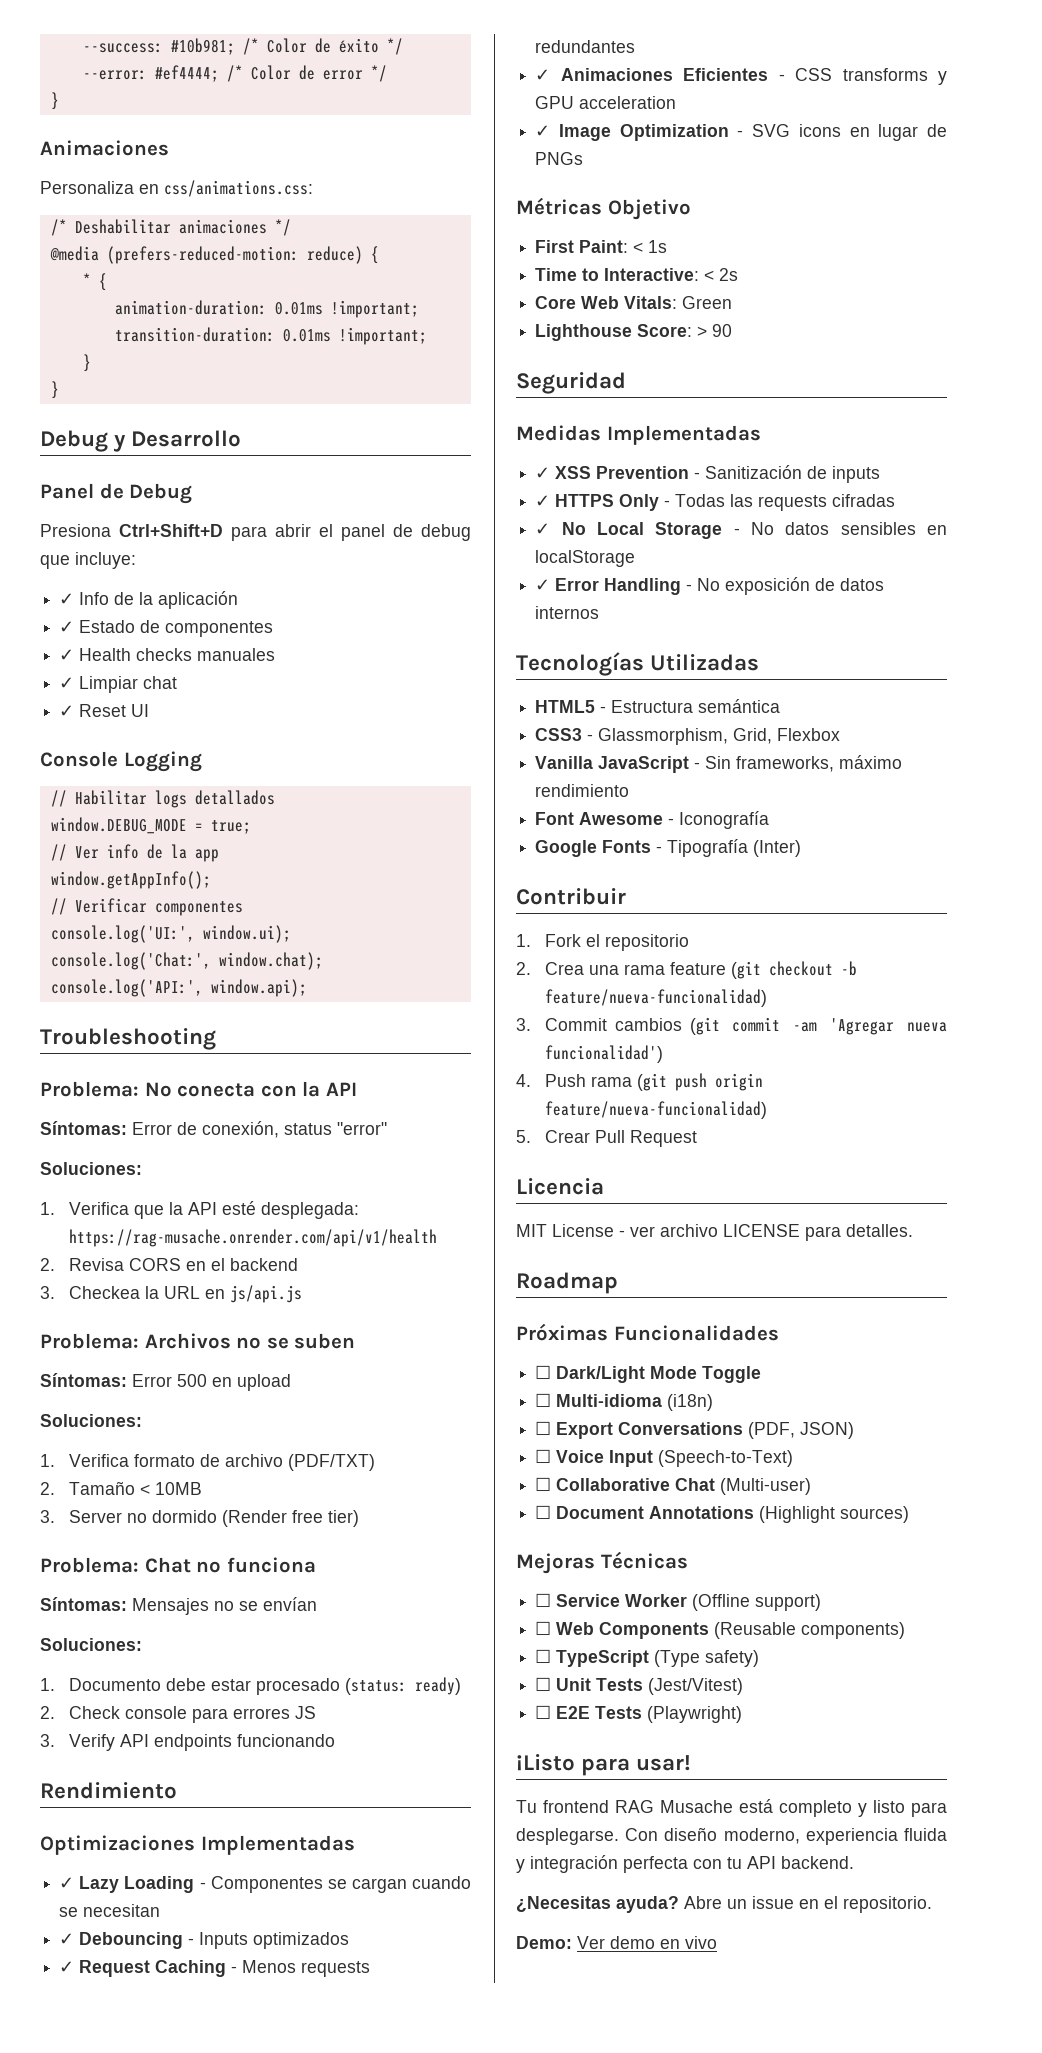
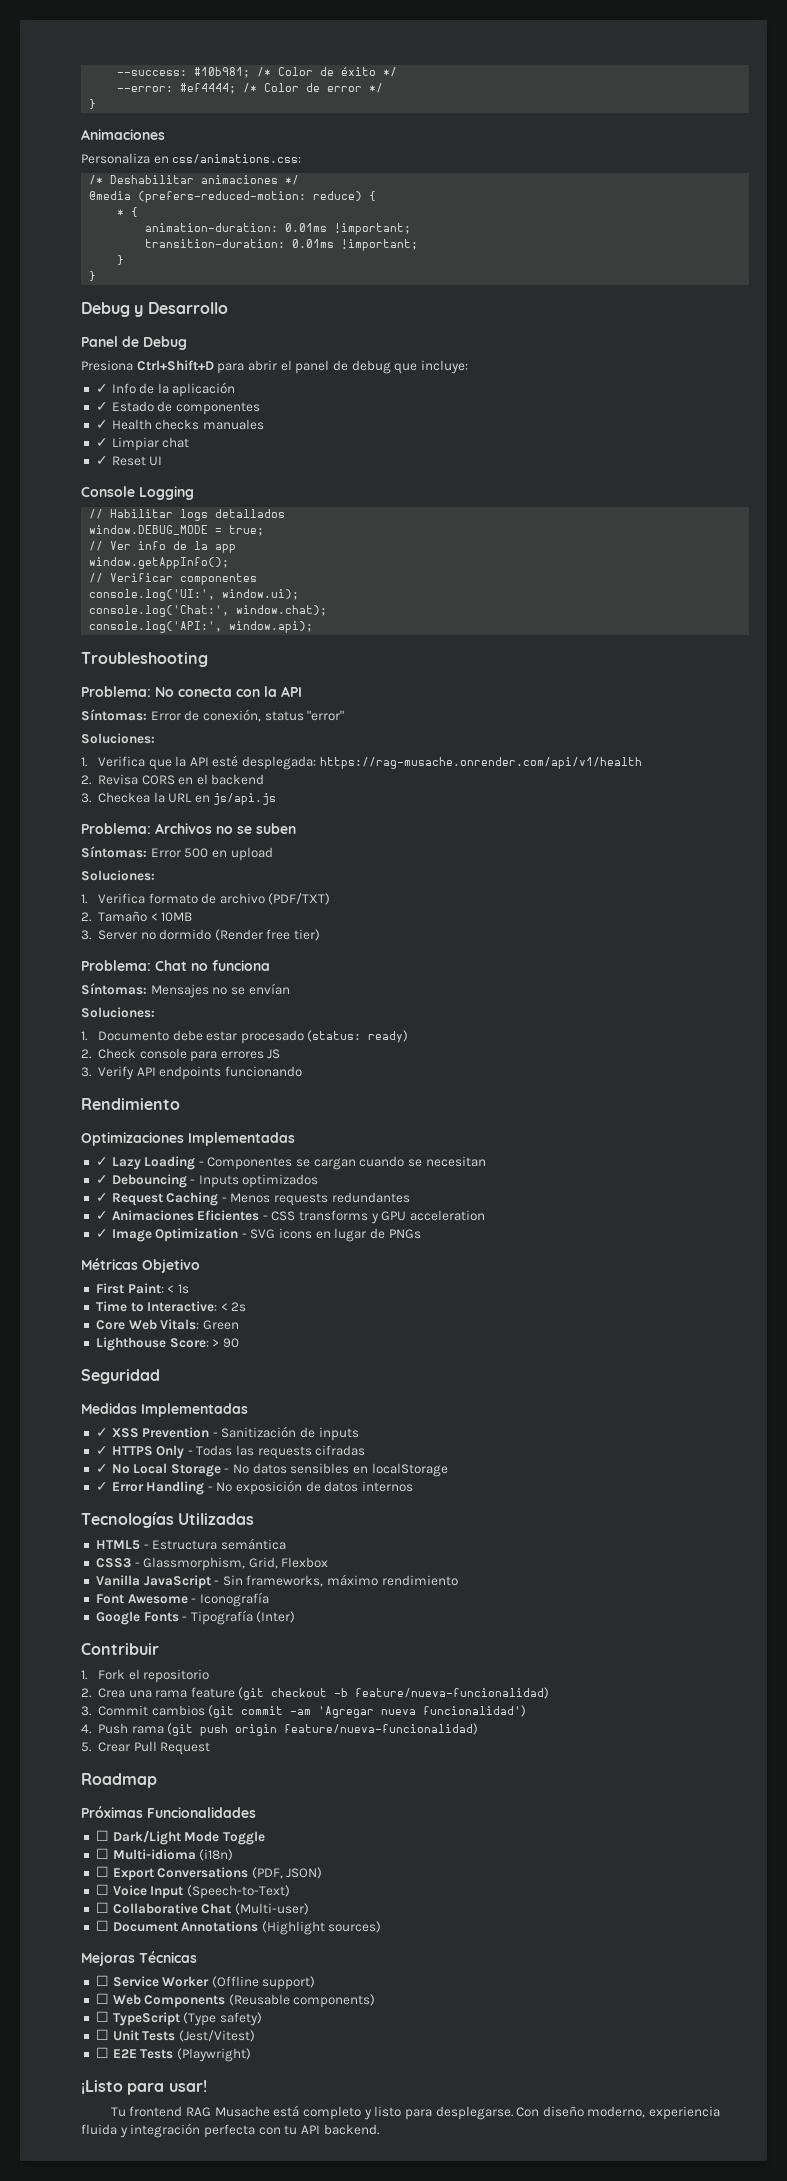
[516,1178,604,1195] [516,1224,913,1241] // Licencia // MIT License - ver archivo LICENSE para detalles. -> (211, 1748) none
[516,1896,932,1913] [516,1936,717,1949] // ¿Necesitas ayuda? Abre un issue en el repositorio. // Demo: Ver demo en vivo -> (379, 2129) none

